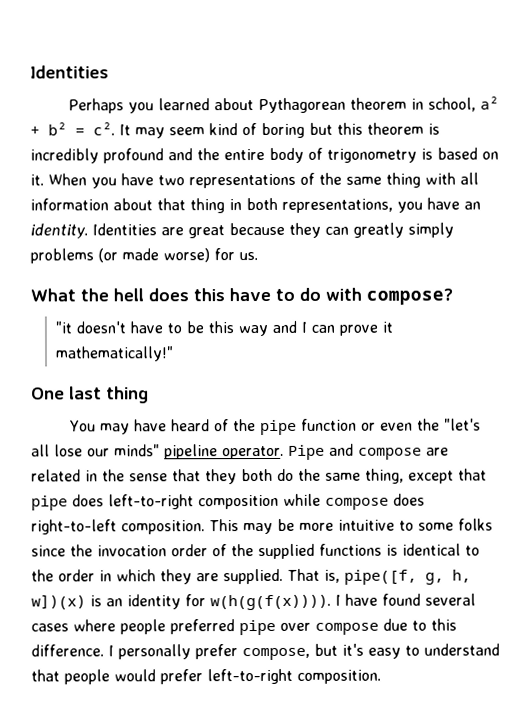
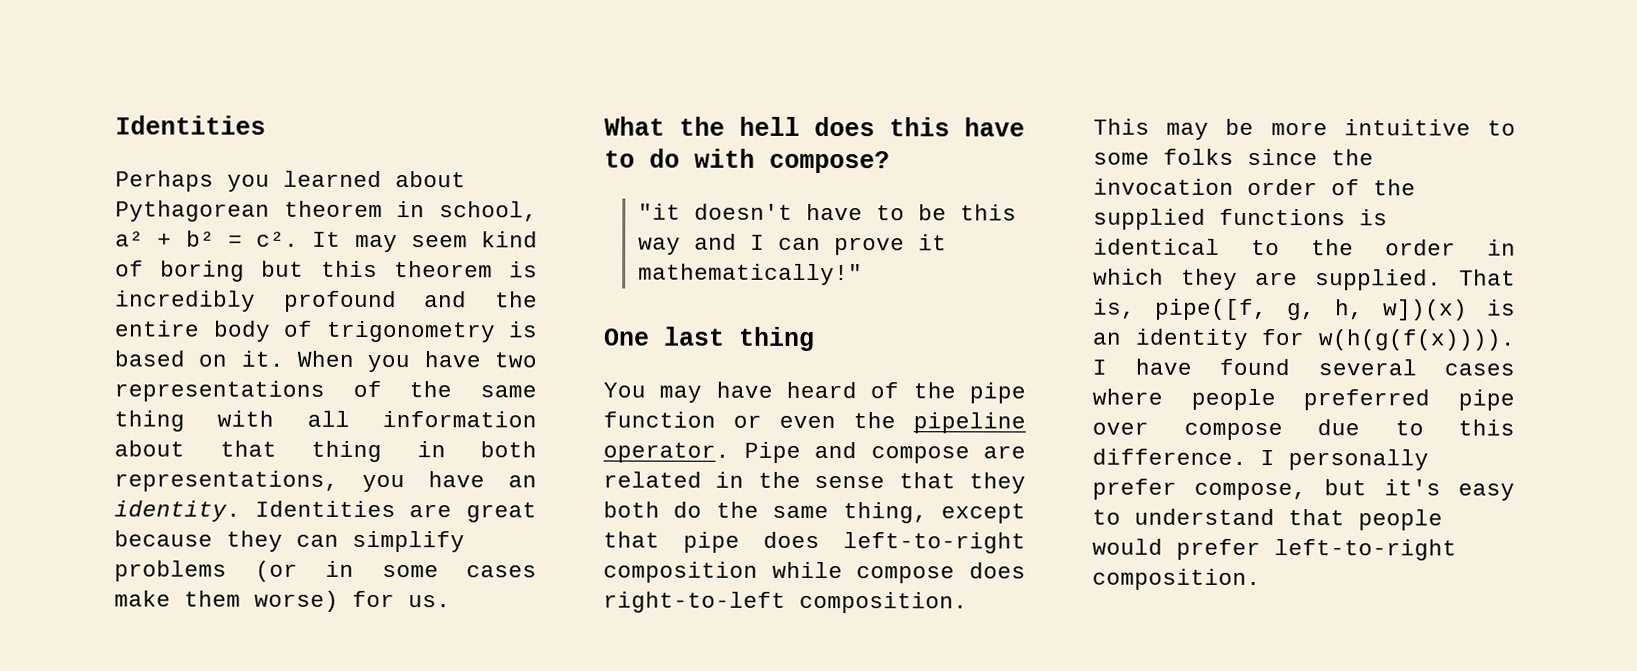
[353,222,454,238] [30,248,159,264] greatly simply problems (or made -> [352,530,465,553] [114,560,537,582] [114,590,241,607] simplify problems (or in some cases make them
[443,418,481,431] [31,444,160,457] "let's all lose our minds" -> (896, 420) none

